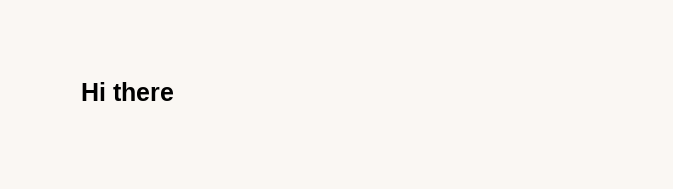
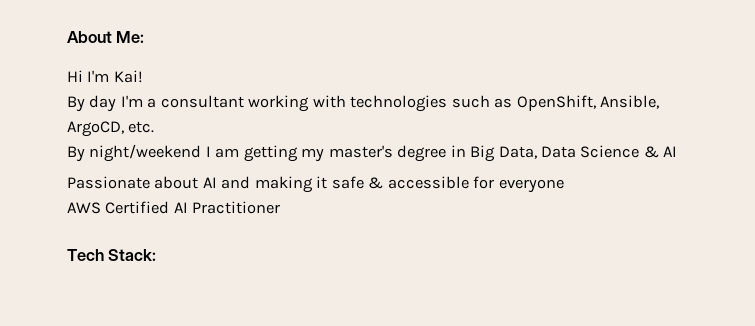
[81,82,174,101] Hi there -> [67,31,145,43] [67,70,143,83] [67,95,660,112] [67,121,155,137] [67,144,678,162] [67,176,564,193] [67,201,281,214] [67,249,157,261] About Me: // Hi I'm Kai! // By day I'm a consultant working with technologies such as OpenShift, Ansible, ArgoCD, etc. // By night/weekend I am getting my master's degree in Big Data, Data Science & AI // Passionate about AI and making it safe & accessible for everyone // AWS Certified AI Practitioner // Tech Stack:

